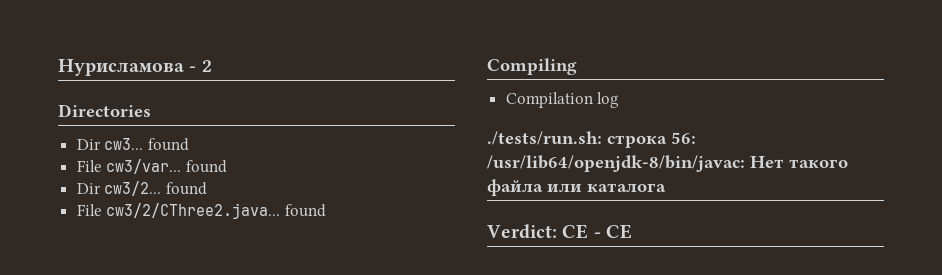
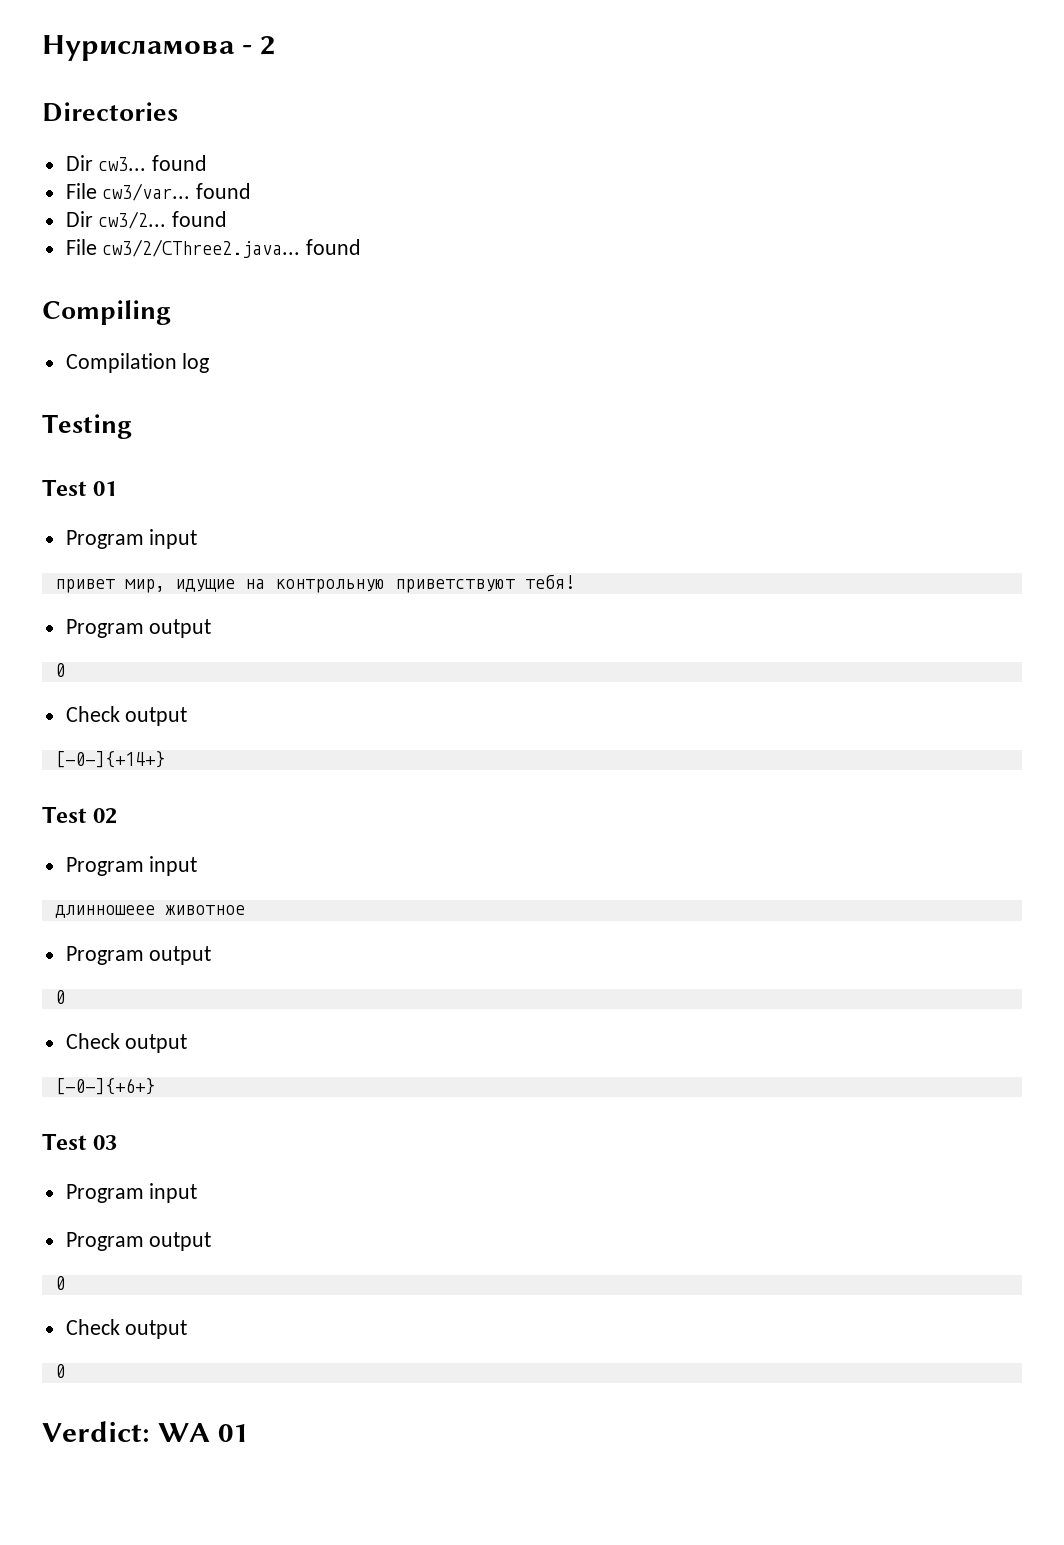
[487,131,696,148] [487,155,848,172] [487,179,666,196] [487,224,632,239] ./tests/run.sh: строка 56: /usr/lib64/openjdk-8/bin/javac: Нет такого файла или каталога // Verdict: CE - CE -> [42,414,132,439] [42,479,118,496] [65,529,198,549] [54,574,575,593] [65,619,212,638] [54,663,65,677] [65,706,188,726] [54,751,165,768] [42,806,118,824] [65,856,198,876] [54,905,245,918] [65,946,212,965] [54,990,65,1004] [65,1033,188,1053] [54,1078,155,1095] [42,1133,118,1150] [65,1183,198,1203] [65,1232,212,1251] [54,1276,65,1290] [65,1319,188,1339] [54,1364,65,1378] [42,1421,249,1442] Testing // Test 01 // Program input // привет мир, идущие на контрольную приветствуют тебя! // Program output // 0 // Check output // [-0-]{+14+} // Test 02 // Program input // длинношеее животное // Program output // 0 // Check output // [-0-]{+6+} // Test 03 // Program input // Program output // 0 // Check output // 0 // Verdict: WA 01

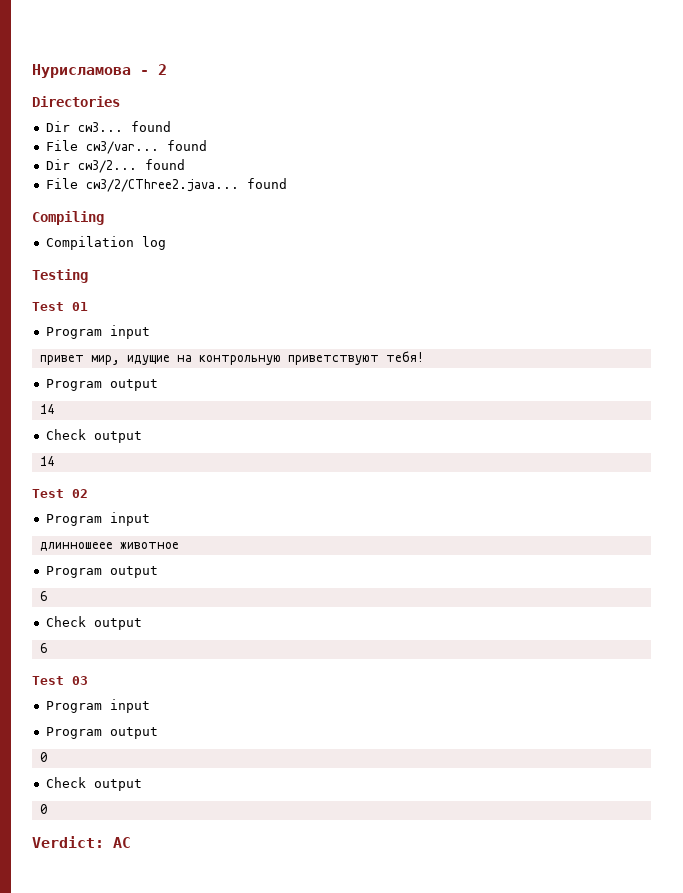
[54,663,65,677] [65,706,188,726] [54,751,165,768] 0 // Check output // [-0-]{+14+} -> [39,404,54,414] [45,429,142,443] [39,456,54,466] 14 // Check output // 14
[54,990,65,1004] [65,1033,188,1053] [54,1078,155,1095] 0 // Check output // [-0-]{+6+} -> [39,591,47,601] [45,616,142,630] [39,643,47,653] 6 // Check output // 6
[158,1423,249,1442] WA 01 -> [113,837,131,848] AC

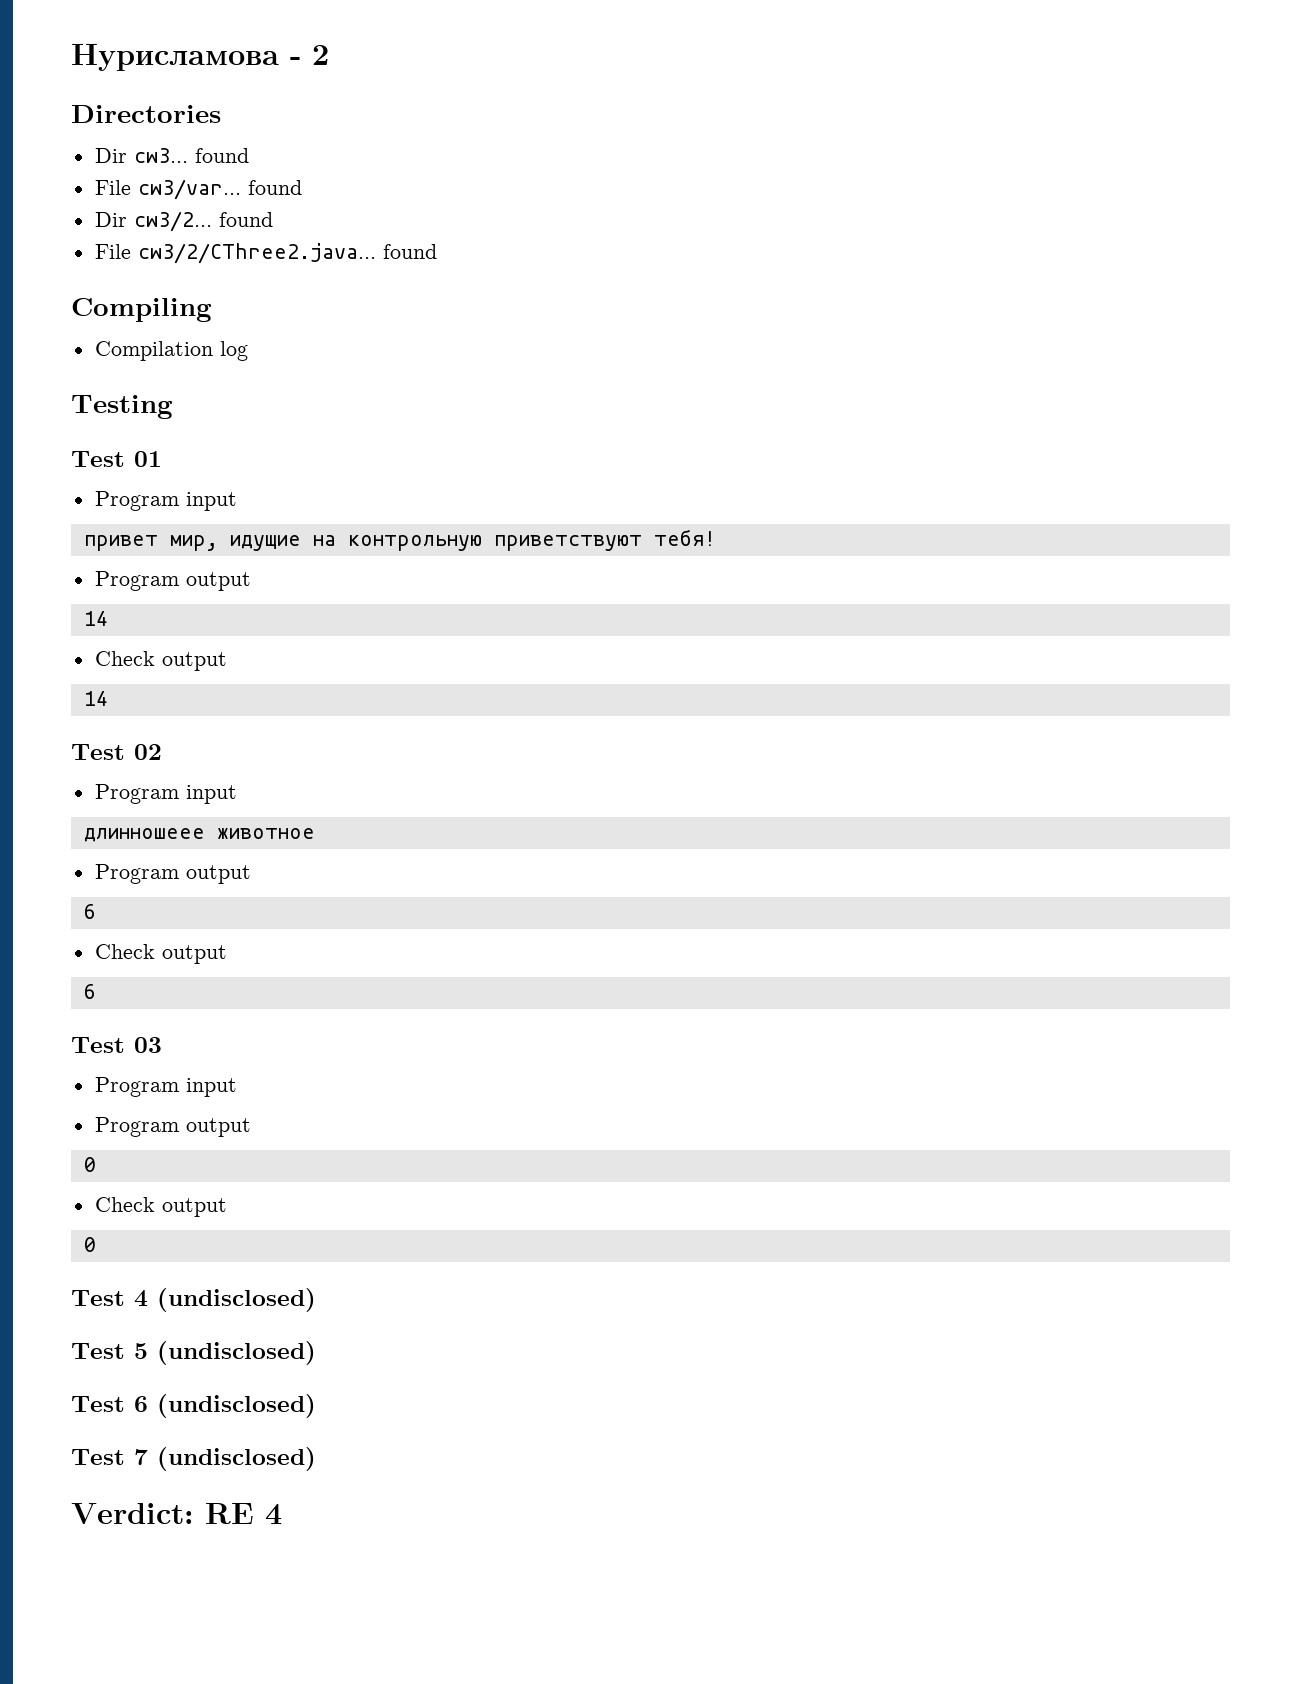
(47, 809) none -> [71,1288,316,1312] [71,1341,316,1365] [71,1394,316,1418] [71,1447,316,1471] // Test 4 (undisclosed) // Test 5 (undisclosed) // Test 6 (undisclosed) // Test 7 (undisclosed)
[113,837,131,848] AC -> [205,1503,282,1525] RE 4

